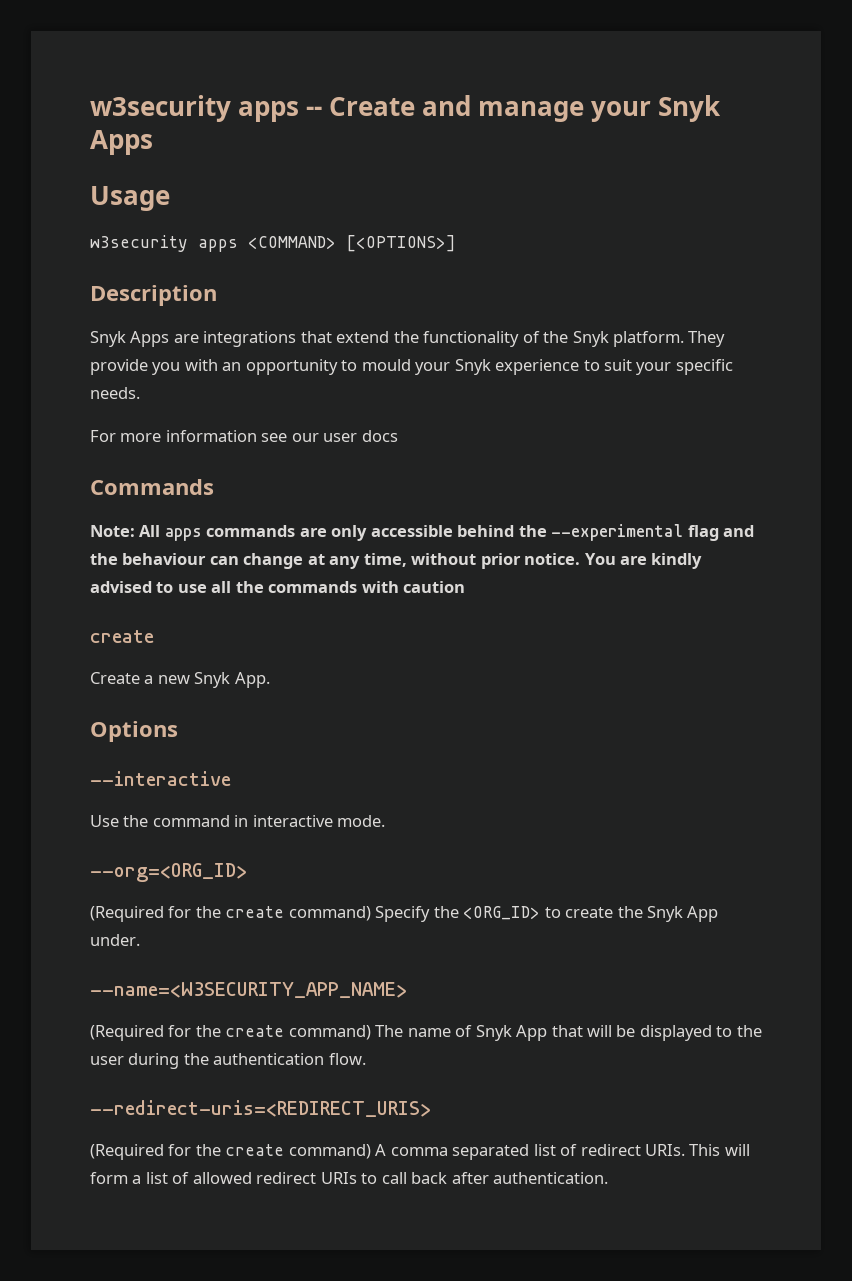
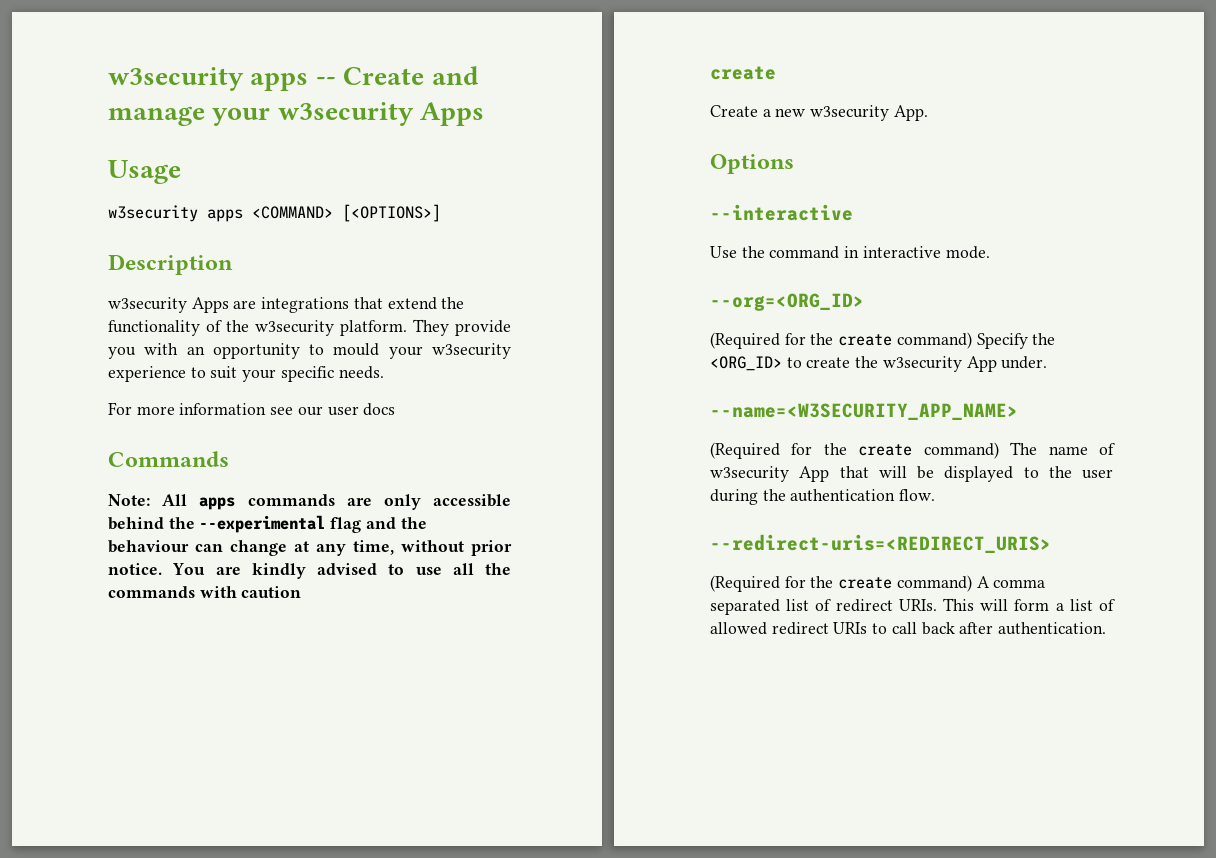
[658,95,722,122] Snyk -> [277,102,414,126] w3security
[90,331,126,347] Snyk -> [108,297,187,313] w3security
[572,331,609,347] Snyk -> [255,320,334,336] w3security
[454,359,491,375] Snyk -> [432,343,511,359] w3security
[194,672,231,688] Snyk -> [810,105,890,121] w3security
[647,906,684,922] Snyk -> [882,356,962,372] w3security
[475,1025,512,1041] Snyk -> [710,466,789,482] w3security

